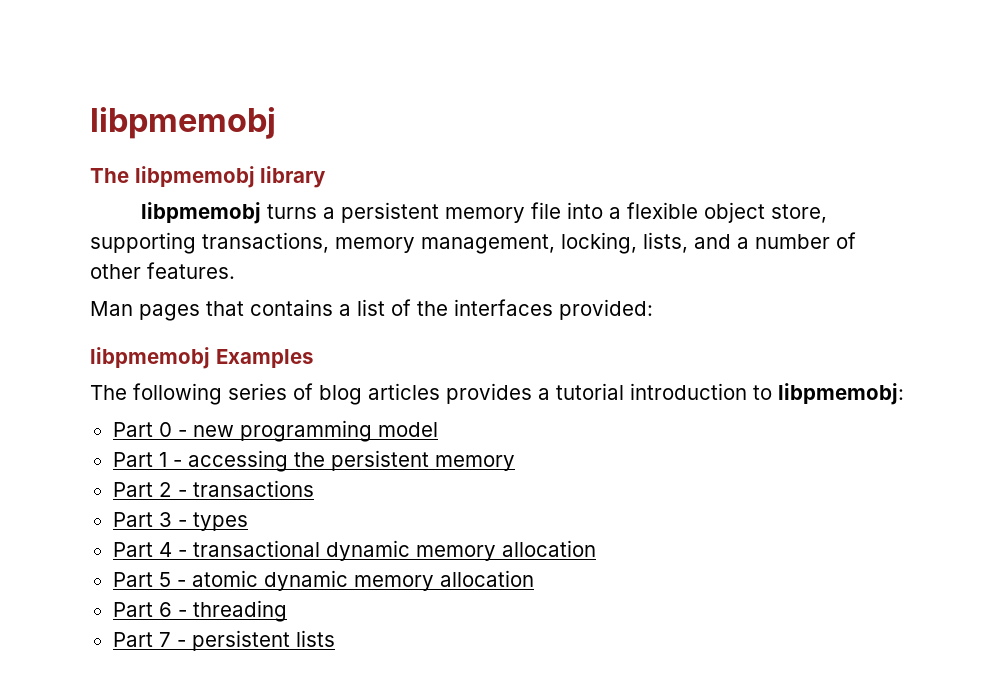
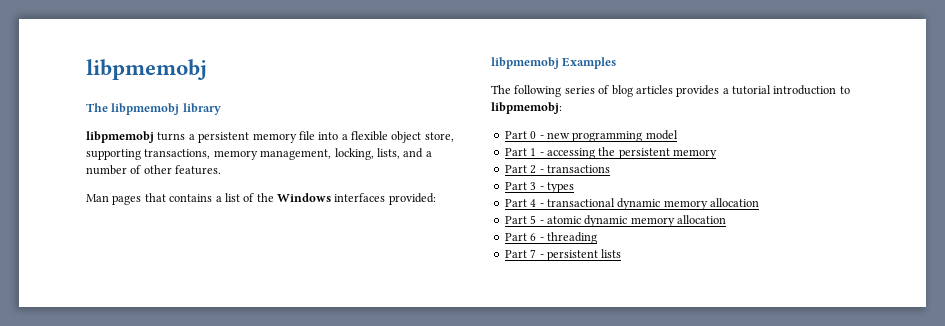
(448, 308) none -> [277,193,331,202] Windows

